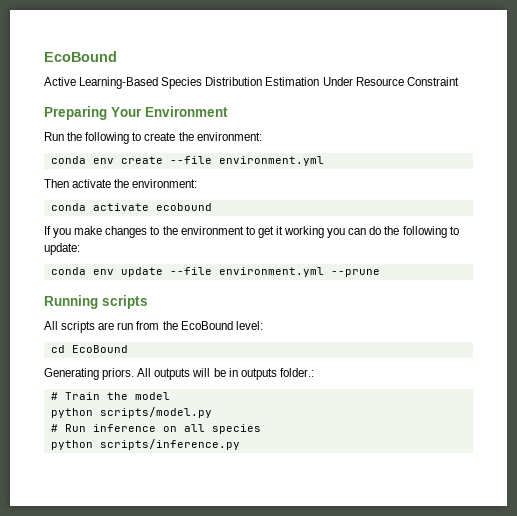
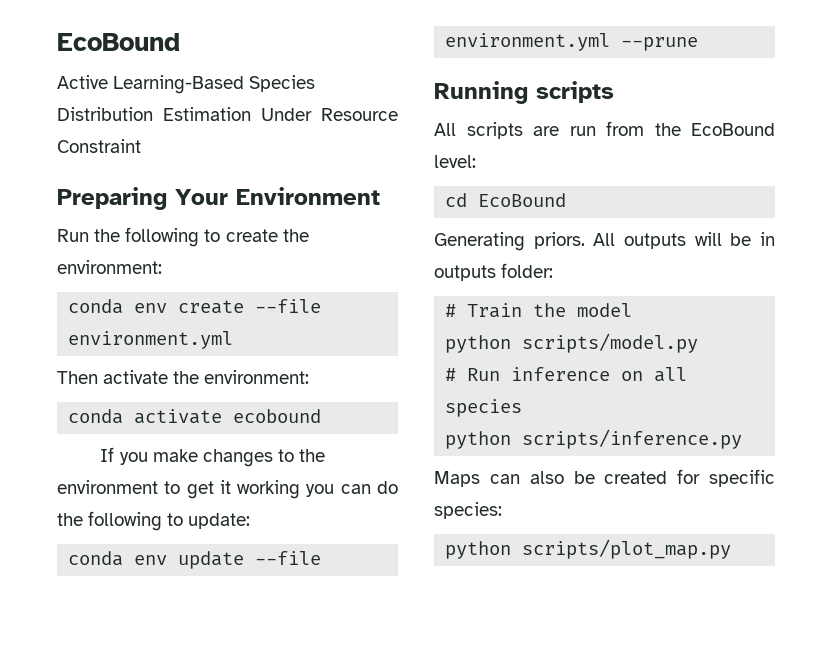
[279,368,314,377] folder.: -> [501,263,554,278] folder:
(240, 444) none -> [434,469,775,487] [434,502,502,519] [445,539,732,559] // Maps can also be created for specific species: // python scripts/plot_map.py

